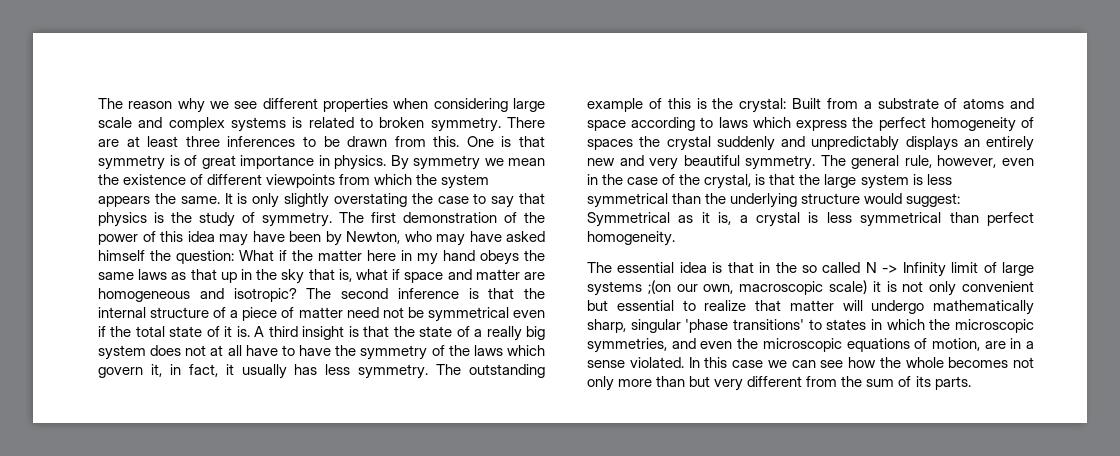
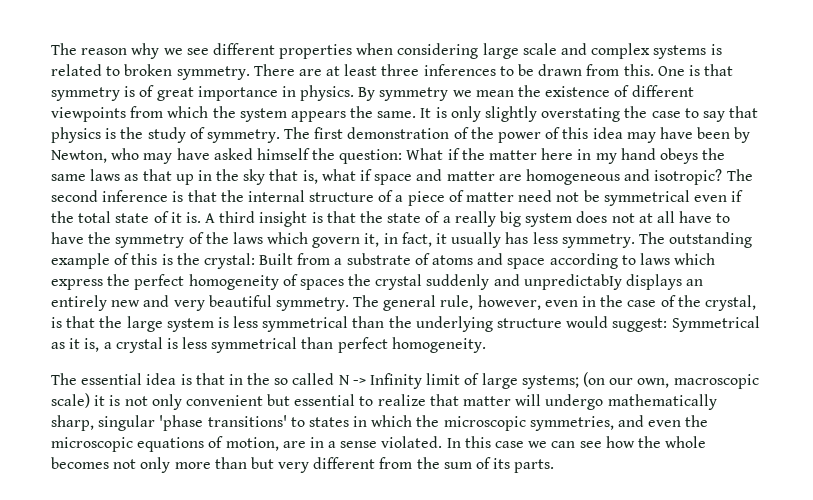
[587,280,671,296] systems ;(on -> [521,372,605,389] systems; (on

